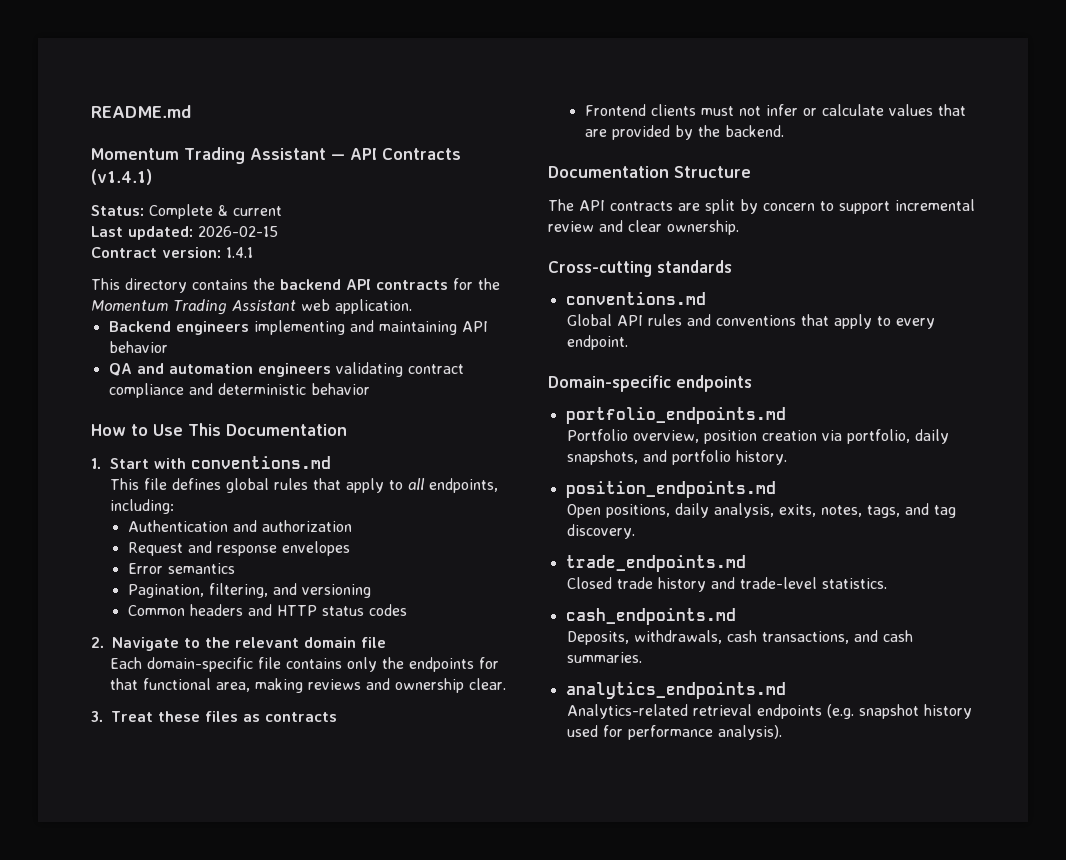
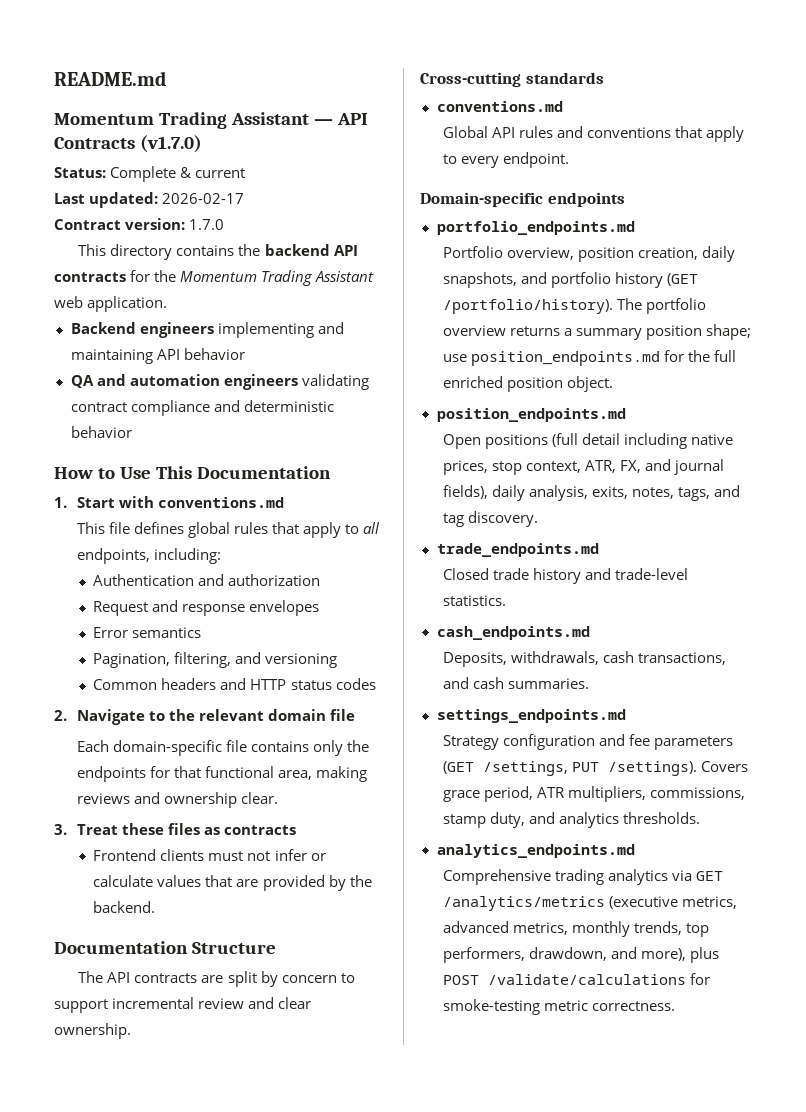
[91,169,152,185] (v1.4.1) -> [139,135,202,153] (v1.7.0)
[198,226,278,237] 2026-02-15 -> [162,193,245,204] 2026-02-17
[226,247,253,258] 1.4.1 -> [189,219,225,230] 1.7.0
[762,429,911,444] creation via portfolio, -> [637,247,698,260] creation,
[736,450,788,465] [565,481,776,498] [567,504,671,518] history. // position_endpoints.md // Open positions, -> [614,272,699,288] [442,298,706,314] [442,324,752,340] [442,350,737,366] [442,376,613,392] [436,408,626,422] [442,433,734,449] [442,459,725,475] [442,485,488,499] history (GET /portfolio/history). The portfolio overview returns a summary position shape; use position_endpoints.md for the full enriched position object. // position_endpoints.md // Open positions (full detail including native prices, stop context, ATR, FX, and journal fields),
[565,682,786,699] [567,704,973,719] [567,725,783,740] analytics_endpoints.md // Analytics-related retrieval endpoints (e.g. snapshot history used for performance analysis). -> [436,709,626,723] [442,734,734,750] [442,761,748,776] [442,786,746,802] [442,812,701,828] [436,844,635,858] [442,869,724,885] [442,896,737,911] [442,921,710,937] [442,947,720,963] [442,973,710,985] [442,999,675,1015] settings_endpoints.md // Strategy configuration and fee parameters (GET /settings, PUT /settings). Covers grace period, ATR multipliers, commissions, stamp duty, and analytics thresholds. // analytics_endpoints.md // Comprehensive trading analytics via GET /analytics/metrics (executive metrics, advanced metrics, monthly trends, top performers, drawdown, and more), plus POST /validate/calculations for smoke-testing metric correctness.

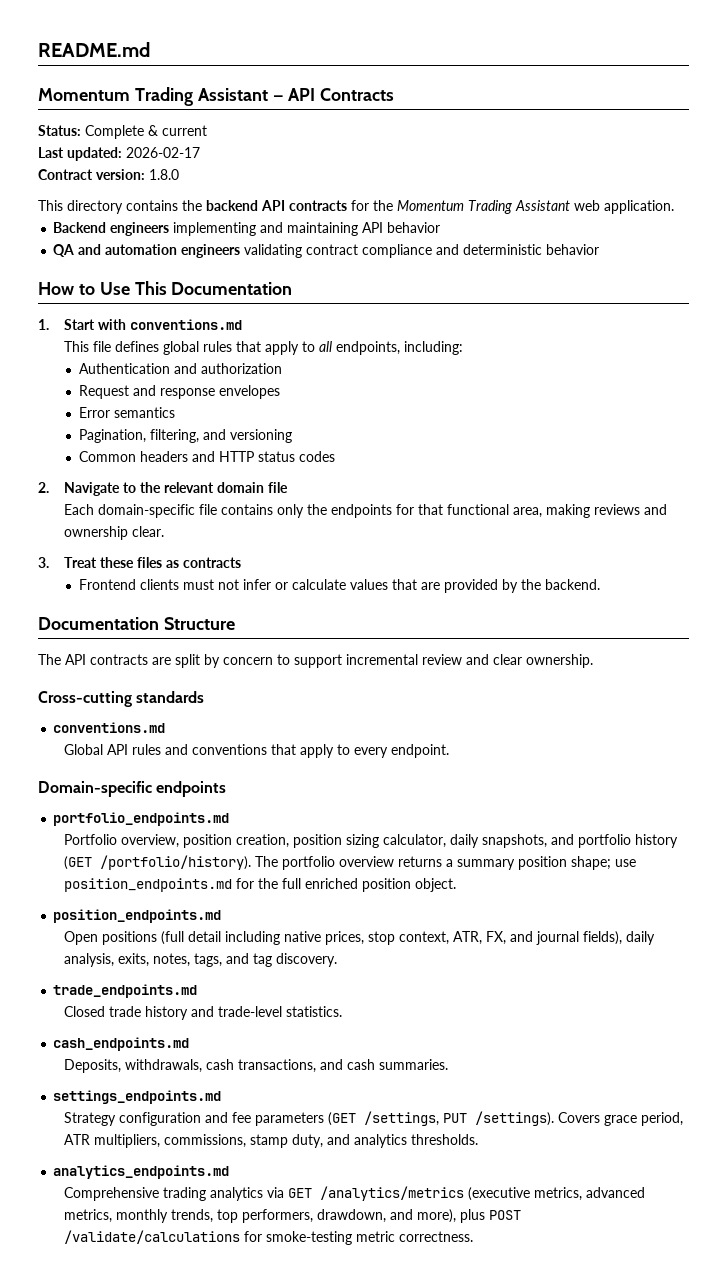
[139,135,202,153] (v1.7.0) -> (395, 94) none
[189,219,225,230] 1.7.0 -> [149,169,179,180] 1.8.0
(698, 253) none -> [292,834,446,848] position sizing calculator,

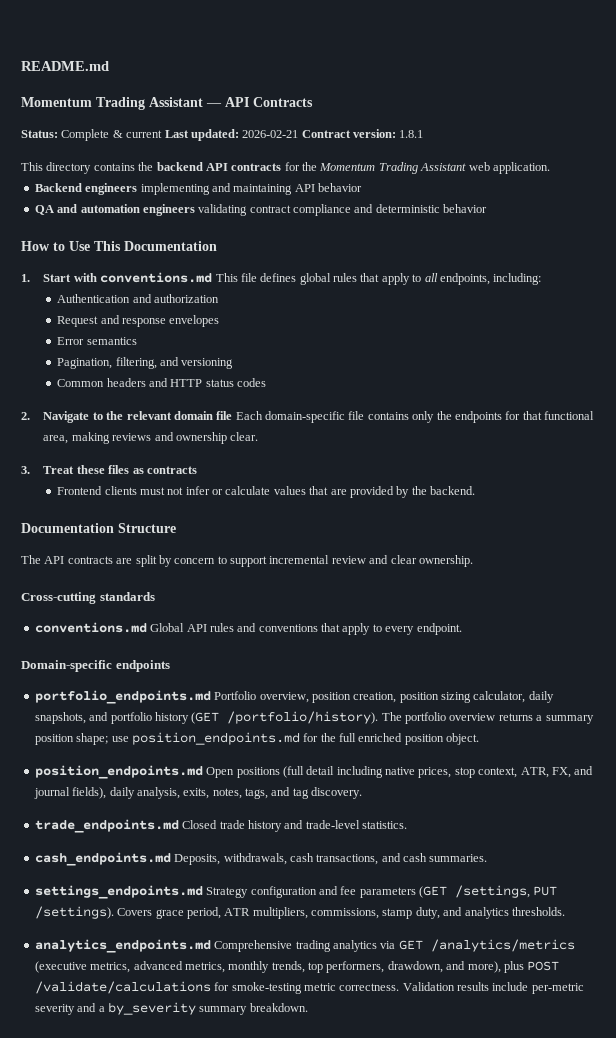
(207, 130) // -> (163, 134) none
[126,147,200,158] 2026-02-17 // -> [242,130,299,138] 2026-02-21
[149,169,179,180] 1.8.0 -> [399,130,424,138] 1.8.1
(242, 324) // -> (213, 277) none
(288, 487) // -> (233, 415) none
(166, 727) // -> (147, 627) none
(230, 819) // -> (211, 697) none
(222, 916) // -> (203, 772) none
(198, 991) // -> (179, 826) none
(190, 1044) // -> (171, 859) none
(222, 1097) // -> (203, 892) none
(230, 1172) // -> (211, 946) none
(473, 1236) none -> [402,982,584,994] [34,1002,308,1015] Validation results include per-metric severity and a by_severity summary breakdown.

